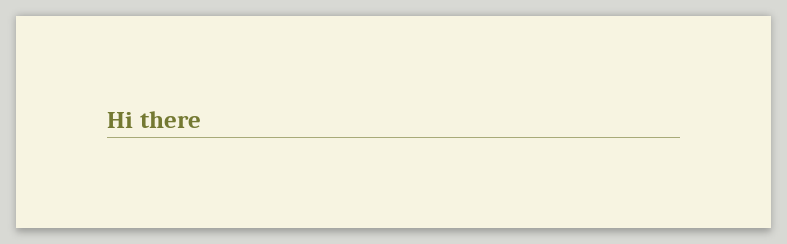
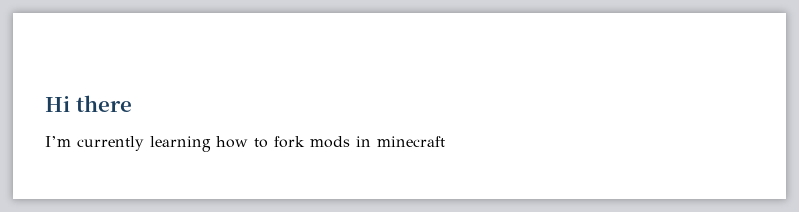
(201, 119) none -> [45,136,445,152] // I’m currently learning how to fork mods in minecraft

